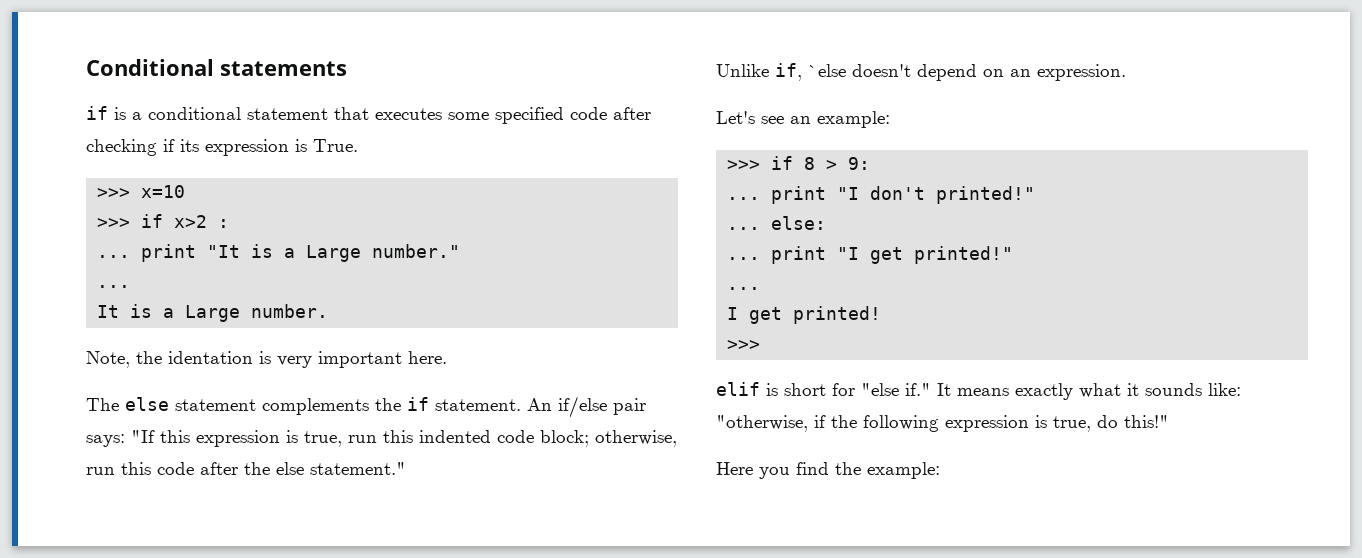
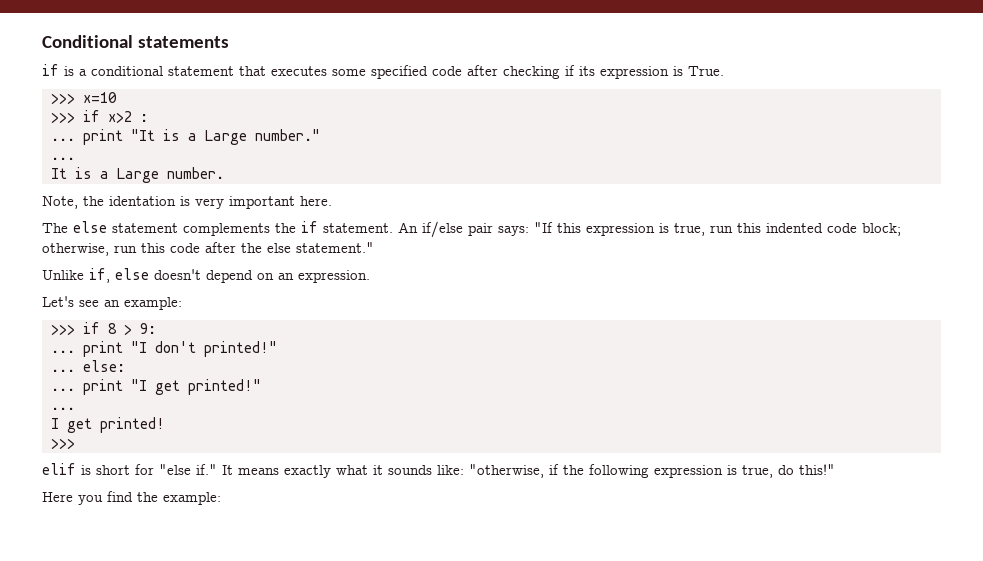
[808,64,846,77] `else -> [115,268,149,280] else

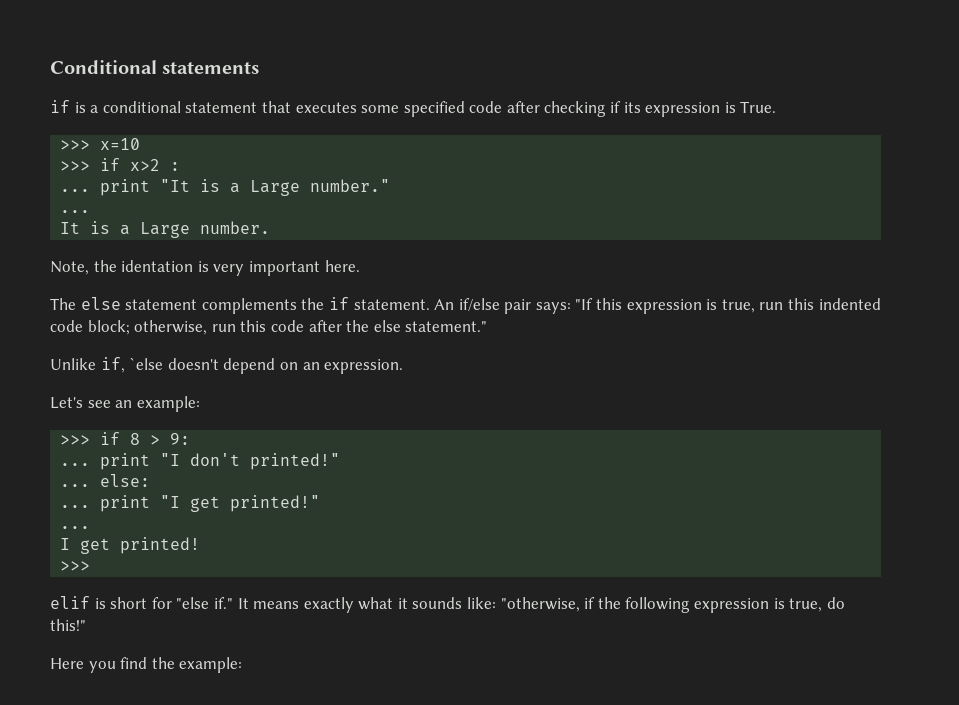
[115,268,149,280] else -> [129,357,164,370] `else

